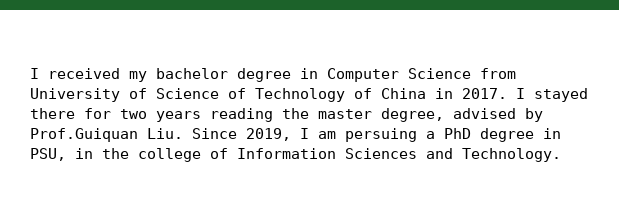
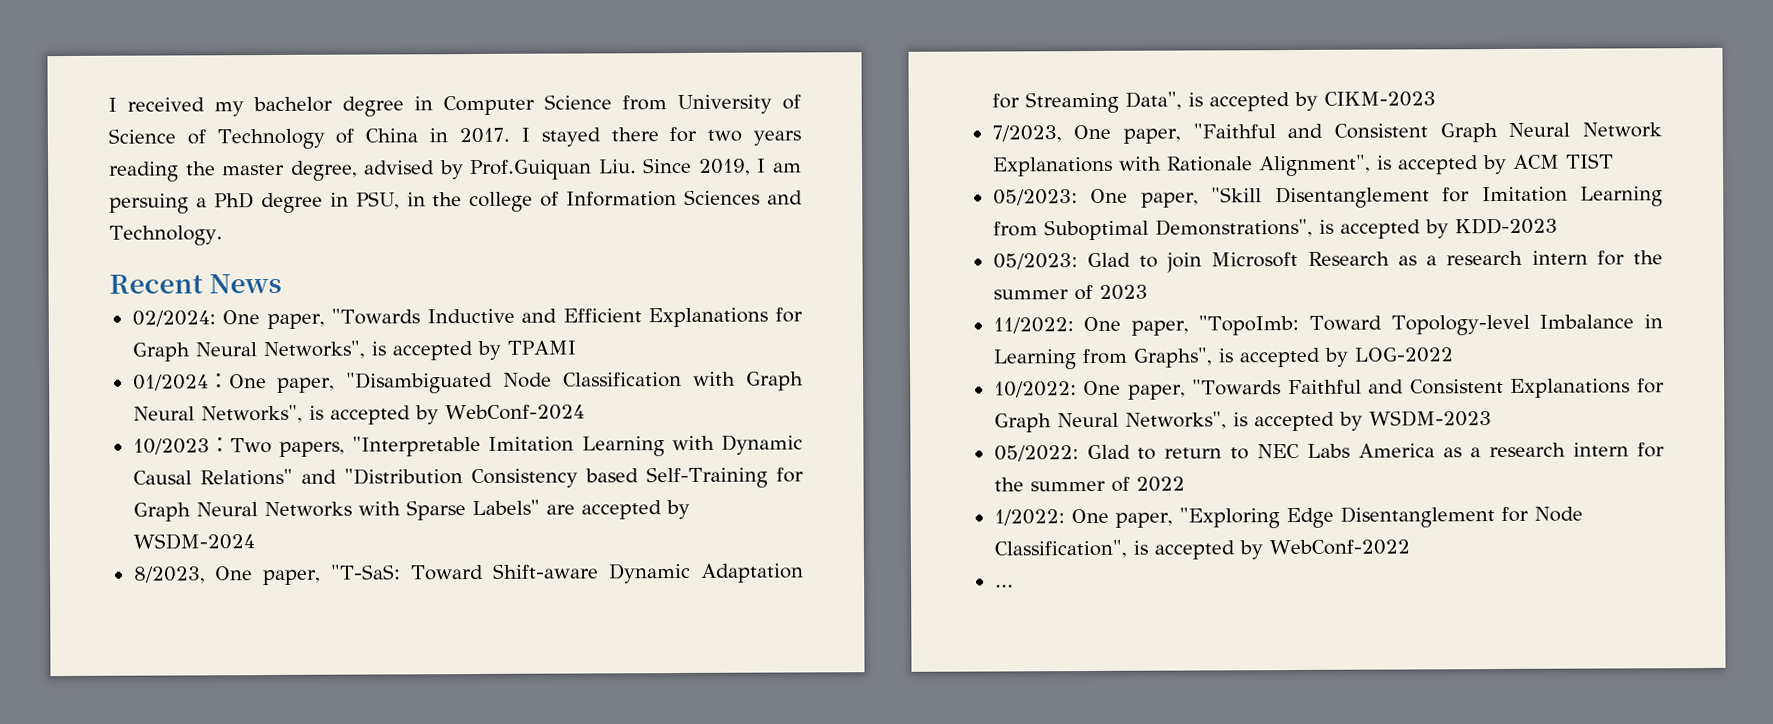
(561, 155) none -> [109,273,283,294] [131,307,803,330] [131,340,576,362] [132,371,805,394] [132,404,585,425] [132,434,803,457] [132,466,805,489] [132,499,690,522] [132,533,255,550] [132,562,805,586] [991,91,1436,114] [991,122,1662,144] [992,153,1614,177] [992,186,1663,209] [992,217,1558,241] [992,250,1664,273] [992,284,1148,301] [992,314,1663,336] [992,347,1454,370] [993,378,1665,400] [993,410,1492,433] [993,442,1665,462] [993,476,1185,492] [993,506,1583,529] [993,539,1410,560] [994,584,1014,588] // Recent News // 02/2024: One paper, "Towards Inductive and Efficient Explanations for Graph Neural Networks", is accepted by TPAMI // 01/2024：One paper, "Disambiguated Node Classification with Graph Neural Networks", is accepted by WebConf-2024 // 10/2023：Two papers, "Interpretable Imitation Learning with Dynamic Causal Relations" and "Distribution Consistency based Self-Training for Graph Neural Networks with Sparse Labels" are accepted by WSDM-2024 // 8/2023, One paper, "T-SaS: Toward Shift-aware Dynamic Adaptation for Streaming Data", is accepted by CIKM-2023 // 7/2023, One paper, "Faithful and Consistent Graph Neural Network Explanations with Rationale Alignment", is accepted by ACM TIST // 05/2023: One paper, "Skill Disentanglement for Imitation Learning from Suboptimal Demonstrations", is accepted by KDD-2023 // 05/2023: Glad to join Microsoft Research as a research intern for the summer of 2023 // 11/2022: One paper, "TopoImb: Toward Topology-level Imbalance in Learning from Graphs", is accepted by LOG-2022 // 10/2022: One paper, "Towards Faithful and Consistent Explanations for Graph Neural Networks", is accepted by WSDM-2023 // 05/2022: Glad to return to NEC Labs America as a research intern for the summer of 2022 // 1/2022: One paper, "Exploring Edge Disentanglement for Node Classification", is accepted by WebConf-2022 // ...

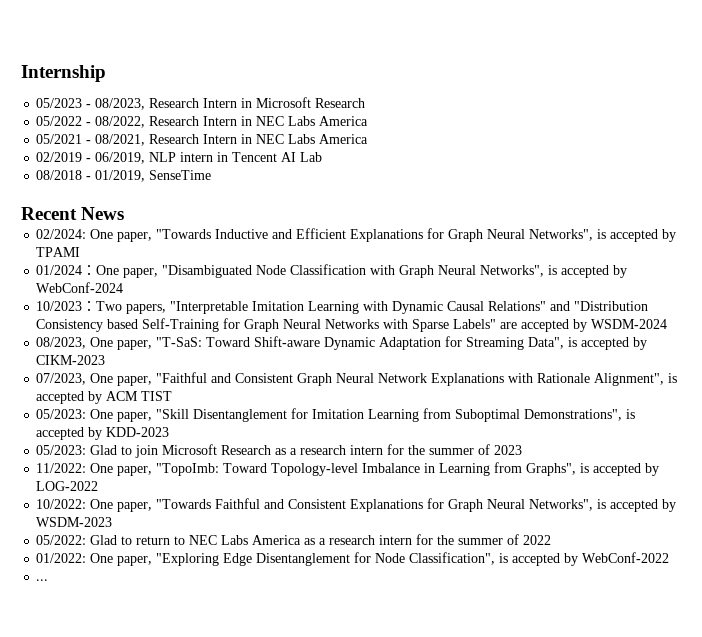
[108,94,801,117] [108,126,801,150] [109,157,802,182] [109,189,803,214] [109,225,223,246] I received my bachelor degree in Computer Science from University of Science of Technology of China in 2017. I stayed there for two years reading the master degree, advised by Prof.Guiquan Liu. Since 2019, I am persuing a PhD degree in PSU, in the college of Information Sciences and Technology. -> [21,65,106,82] [36,97,366,110] [36,116,369,128] [36,134,369,146] [36,152,323,164] [36,170,212,182] Internship // 05/2023 - 08/2023, Research Intern in Microsoft Research // 05/2022 - 08/2022, Research Intern in NEC Labs America // 05/2021 - 08/2021, Research Intern in NEC Labs America // 02/2019 - 06/2019, NLP intern in Tencent AI Lab // 08/2018 - 01/2019, SenseTime
[132,566,206,584] 8/2023, -> [36,337,87,349] 08/2023,
[991,125,1062,143] 7/2023, -> [36,373,87,385] 07/2023,
[993,509,1065,526] 1/2022: -> [36,553,87,563] 01/2022:

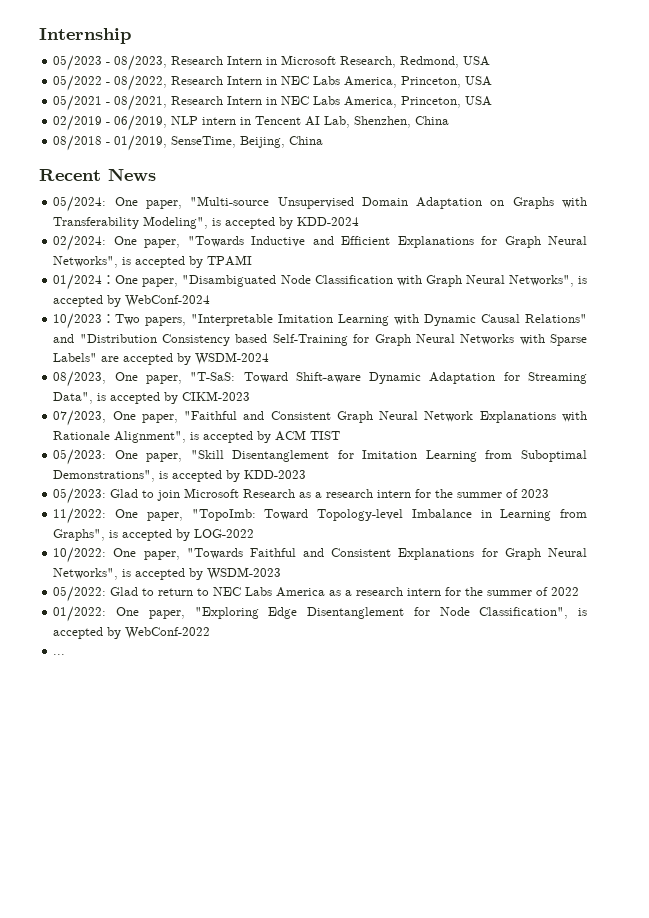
[315,98,366,108] Research -> [340,56,491,68] Research, Redmond, USA
[319,116,369,126] America -> [344,76,493,88] America, Princeton, USA
[319,134,369,144] America -> [344,96,493,108] America, Princeton, USA
[300,152,323,162] Lab -> [324,116,450,128] Lab, Shenzhen, China
[149,170,212,180] SenseTime -> [171,136,324,148] SenseTime, Beijing, China
(125, 213) none -> [53,196,587,212] [53,216,360,229] // 05/2024: One paper, "Multi-source Unsupervised Domain Adaptation on Graphs with Transferability Modeling", is accepted by KDD-2024

